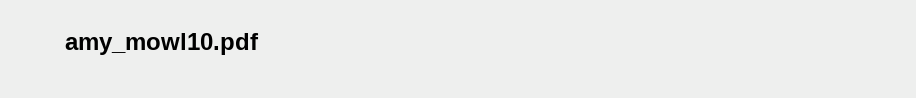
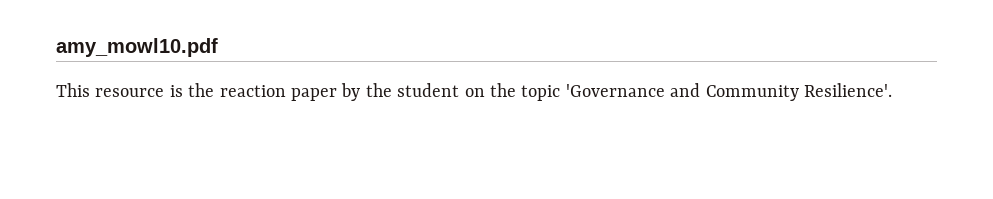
(259, 44) none -> [56,83,892,101] // This resource is the reaction paper by the student on the topic 'Governance and Community Resilience'.

